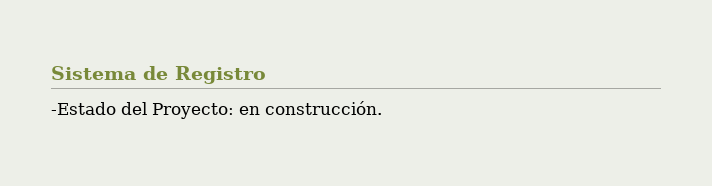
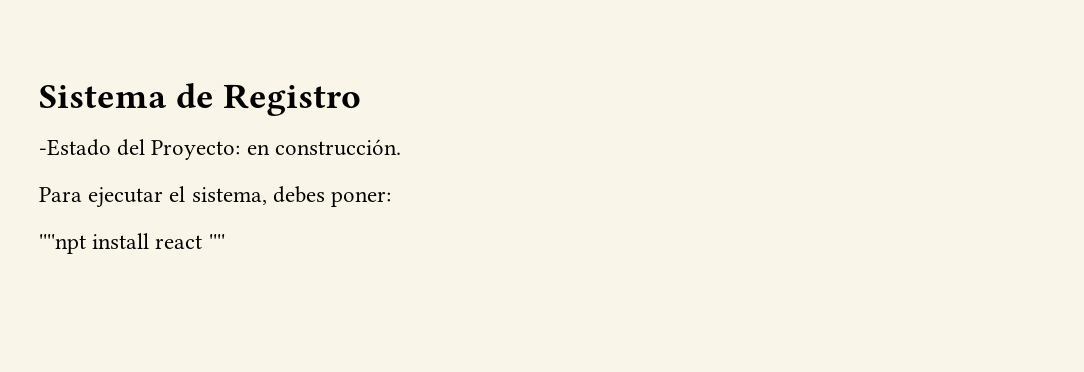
(382, 108) none -> [39,186,392,208] [39,233,225,254] // Para ejecutar el sistema, debes poner: // ''''npt install react ''''

